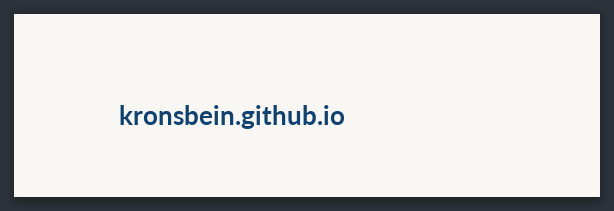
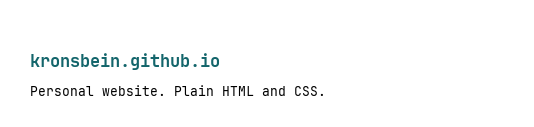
(345, 117) none -> [30,85,326,96] // Personal website. Plain HTML and CSS.

